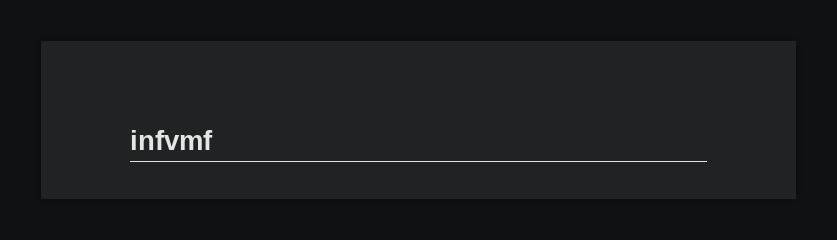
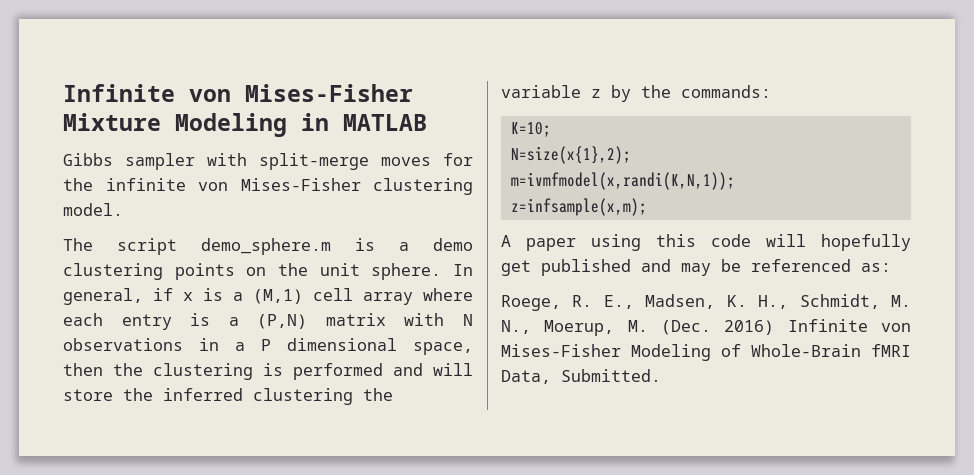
[130,130,213,150] infvmf -> [63,84,413,102] [63,113,427,137] [63,153,473,170] [63,178,473,195] [63,203,123,216] [63,238,473,255] [63,263,474,280] [63,288,473,305] [63,313,473,330] [63,338,473,355] [63,363,473,380] [63,388,393,405] [501,85,771,102] [510,122,551,137] [510,146,631,164] [510,172,735,190] [510,198,647,216] [501,234,911,251] [501,259,891,276] [501,294,911,311] [501,319,911,336] [501,344,911,361] [501,369,661,384] Infinite von Mises-Fisher Mixture Modeling in MATLAB // Gibbs sampler with split-merge moves for the infinite von Mises-Fisher clustering model. // The script demo_sphere.m is a demo clustering points on the unit sphere. In general, if x is a (M,1) cell array where each entry is a (P,N) matrix with N observations in a P dimensional space, then the clustering is performed and will store the inferred clustering the variable z by the commands: // K=10; // N=size(x{1},2); // m=ivmfmodel(x,randi(K,N,1)); // z=infsample(x,m); // A paper using this code will hopefully get published and may be referenced as: // Roege, R. E., Madsen, K. H., Schmidt, M. N., Moerup, M. (Dec. 2016) Infinite von Mises-Fisher Modeling of Whole-Brain fMRI Data, Submitted.

